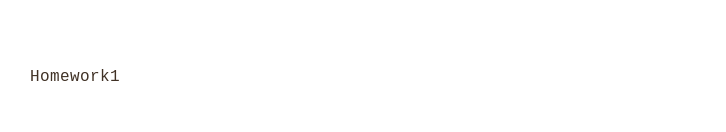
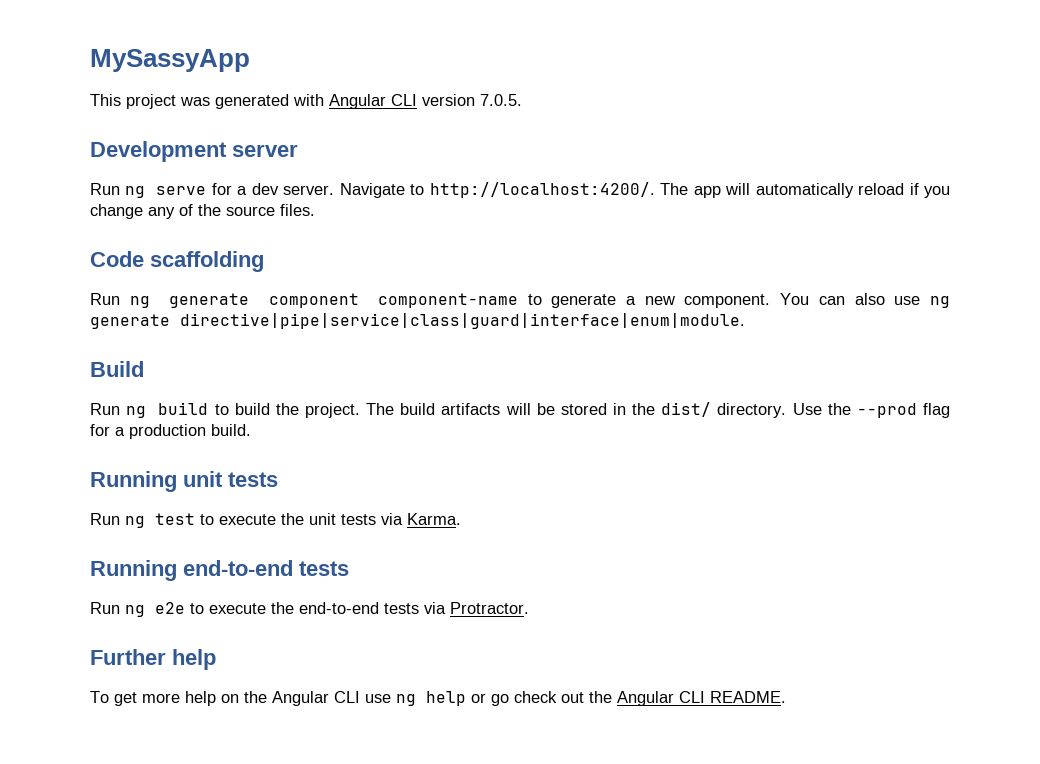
[30,69,120,81] Homework1 -> [90,49,250,72] [90,94,522,109] [90,141,298,162] [90,182,951,198] [90,204,315,219] [90,251,264,272] [90,293,951,308] [90,313,745,329] [90,361,144,377] [90,402,950,418] [90,424,251,439] [90,471,278,492] [90,513,461,528] [90,560,349,581] [90,602,529,617] [90,649,216,670] [90,691,786,706] MySassyApp // This project was generated with Angular CLI version 7.0.5. // Development server // Run ng serve for a dev server. Navigate to http://localhost:4200/. The app will automatically reload if you change any of the source files. // Code scaffolding // Run ng generate component component-name to generate a new component. You can also use ng generate directive|pipe|service|class|guard|interface|enum|module. // Build // Run ng build to build the project. The build artifacts will be stored in the dist/ directory. Use the --prod flag for a production build. // Running unit tests // Run ng test to execute the unit tests via Karma. // Running end-to-end tests // Run ng e2e to execute the end-to-end tests via Protractor. // Further help // To get more help on the Angular CLI use ng help or go check out the Angular CLI README.

